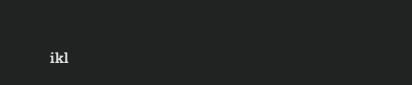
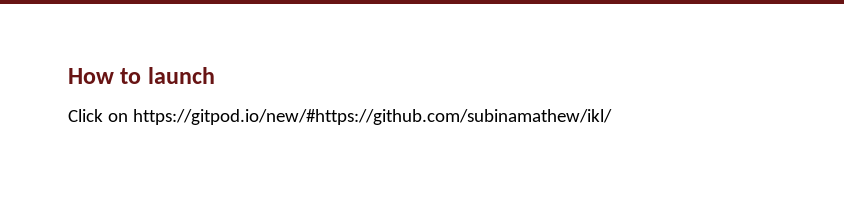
[50,52,69,63] ikl -> [68,67,215,84] [68,109,612,125] How to launch // Click on https://gitpod.io/new/#https://github.com/subinamathew/ikl/

